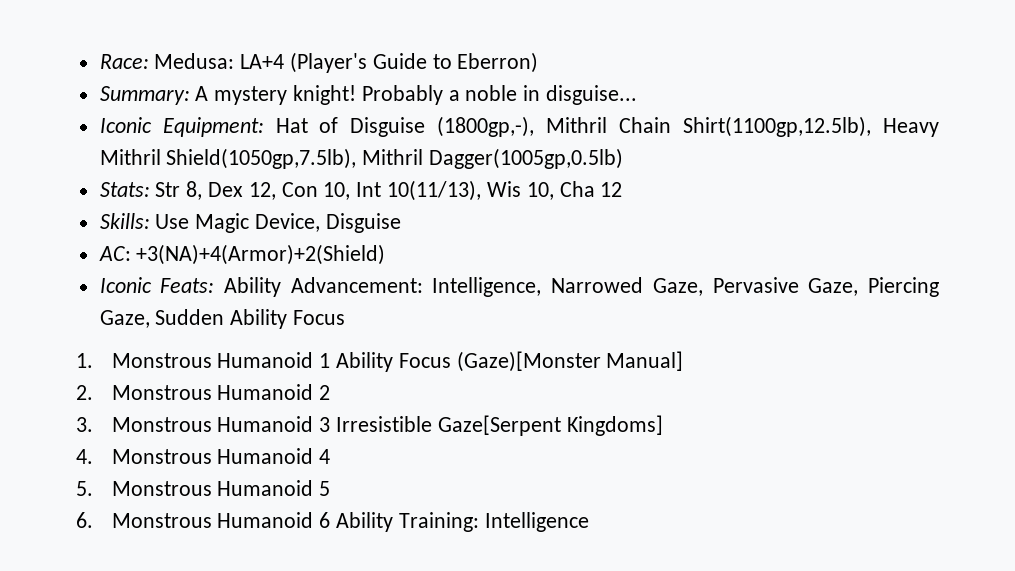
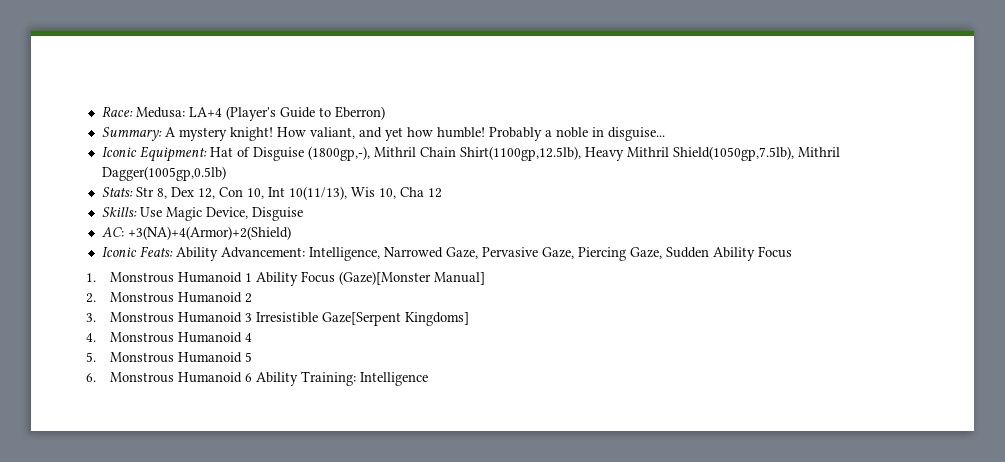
(357, 95) none -> [276,127,485,141] How valiant, and yet how humble!

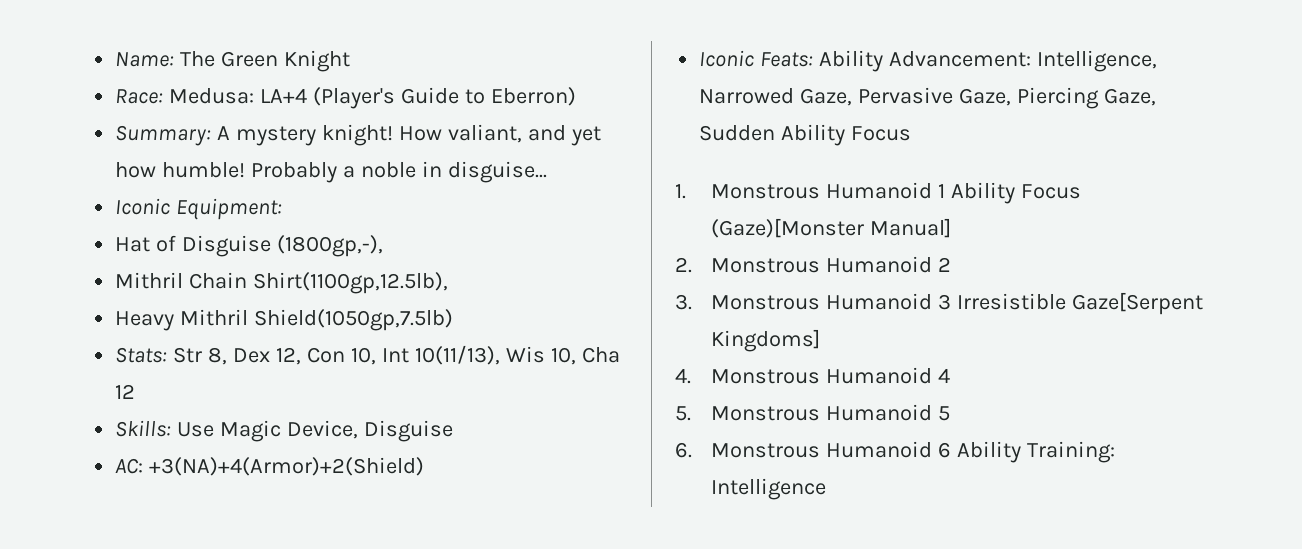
(101, 111) none -> [115,50,351,72] Name: The Green Knight //
(207, 154) none -> (283, 209) //
(370, 153) none -> (384, 246) //
(581, 153) none -> (449, 283) //
[672,146,840,161] [101,166,226,181] Shield(1050gp,7.5lb), Mithril Dagger(1005gp,0.5lb) -> [254,309,454,331] Shield(1050gp,7.5lb)

